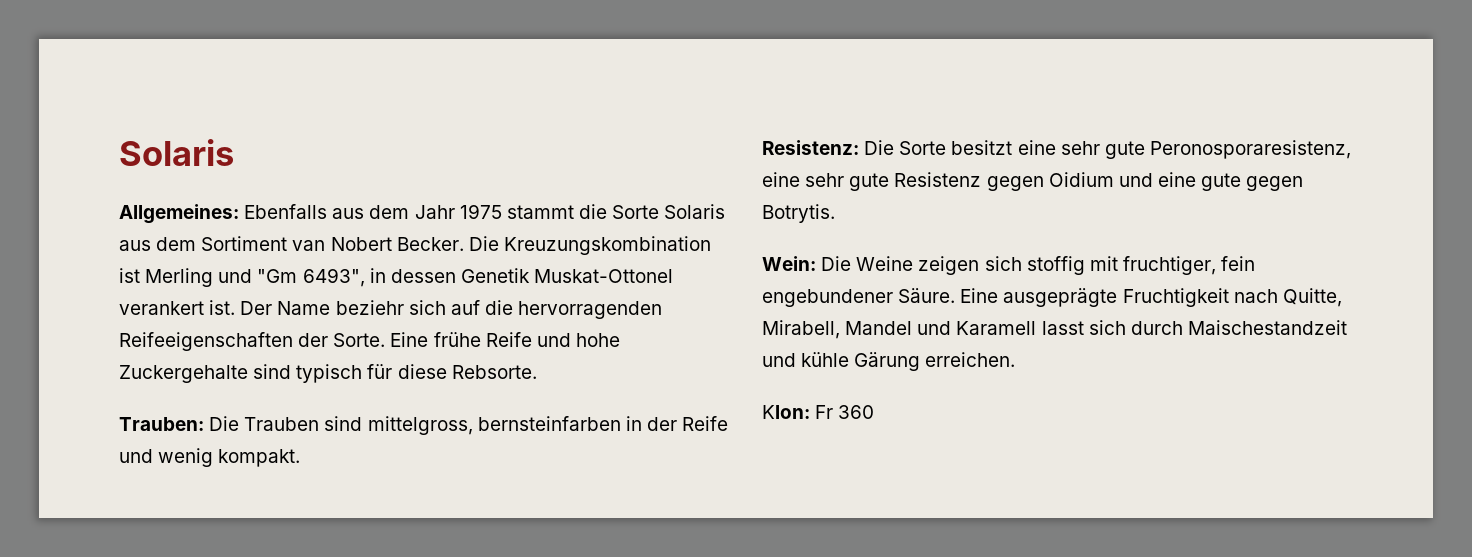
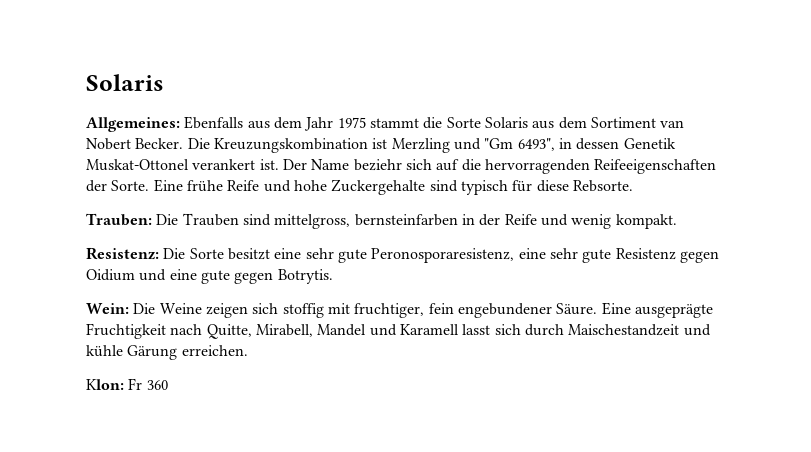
[145,268,214,287] Merling -> [391,138,450,153] Merzling

